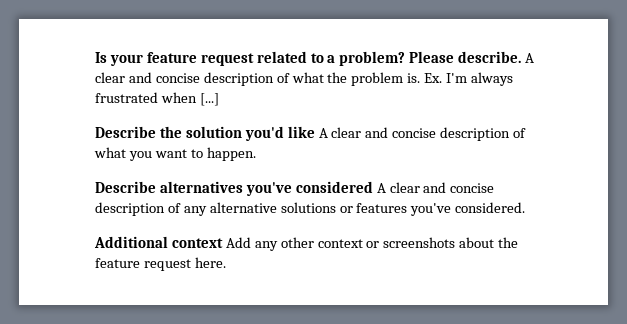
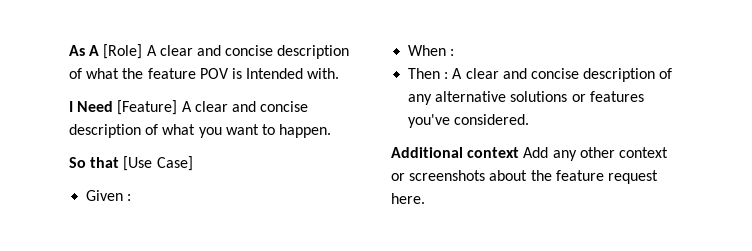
[95,51,522,66] Is your feature request related to a problem? Please describe. -> [69,44,143,59] As A [Role]
[351,72,514,86] [95,92,219,106] [95,126,315,141] problem is. Ex. I'm always frustrated when [...] // Describe the solution you'd like -> [147,68,340,79] [69,100,178,115] feature POV is Intended with. // I Need [Feature]
[95,181,373,196] Describe alternatives you've considered -> [69,156,193,171] [86,190,132,201] [408,45,455,56] [408,68,449,79] So that [Use Case] // Given : // When : // Then :

